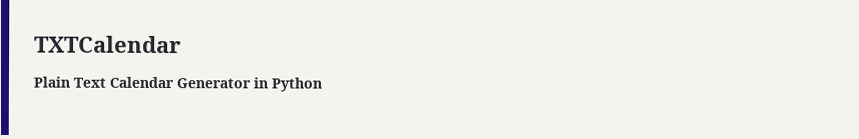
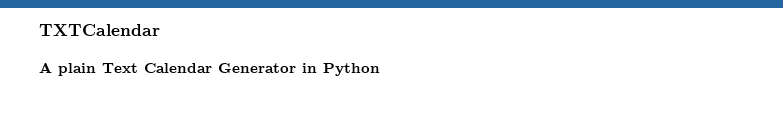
[33,76,70,88] Plain -> [39,62,96,76] A plain

